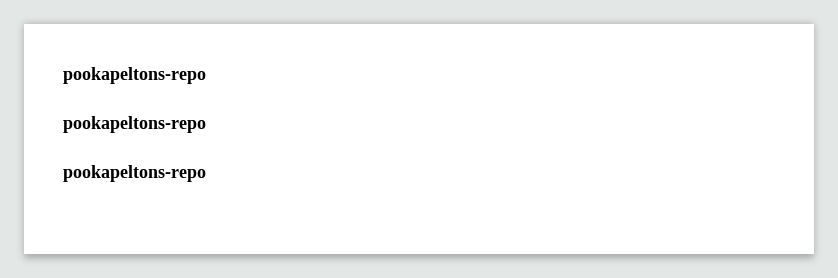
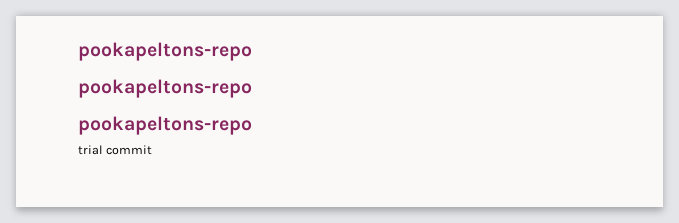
(206, 173) none -> [78,145,153,155] // trial commit

